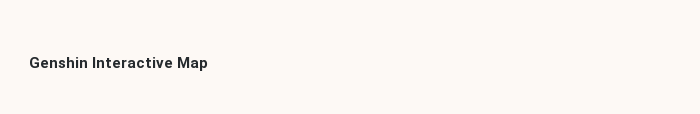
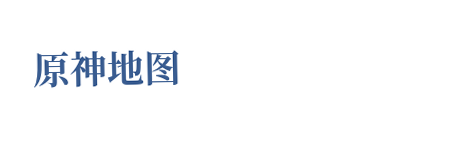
[29,57,209,71] Genshin Interactive Map -> [32,49,182,89] 原神地图

